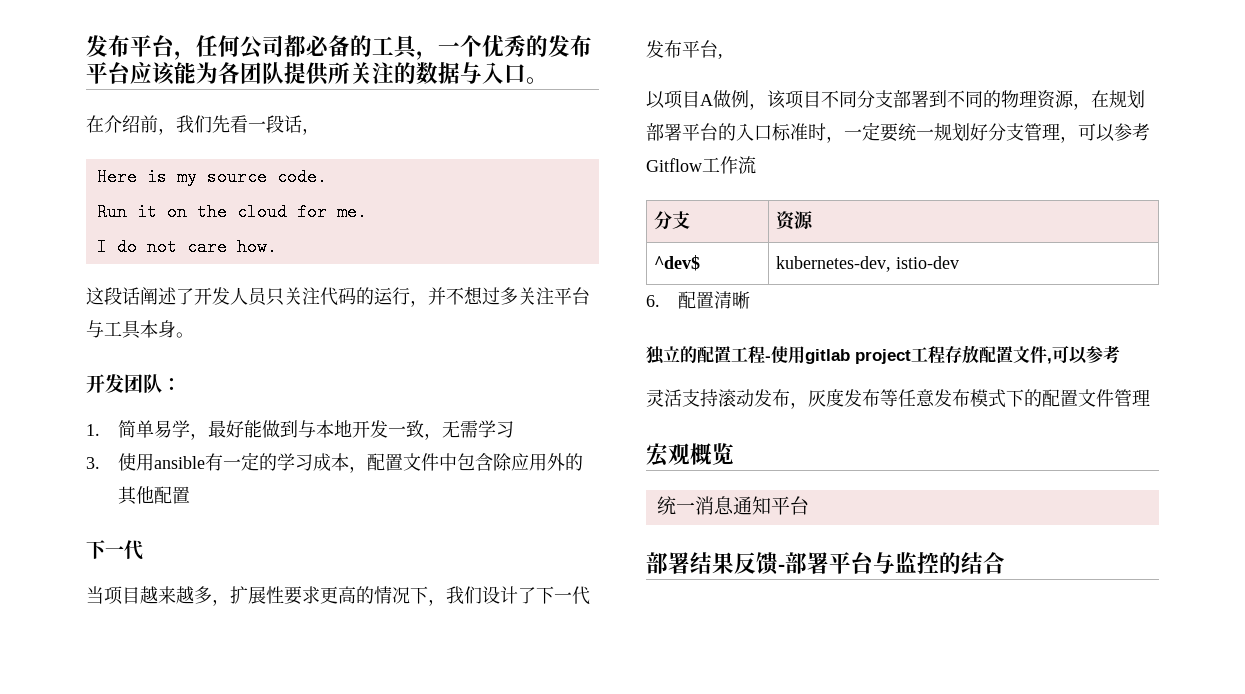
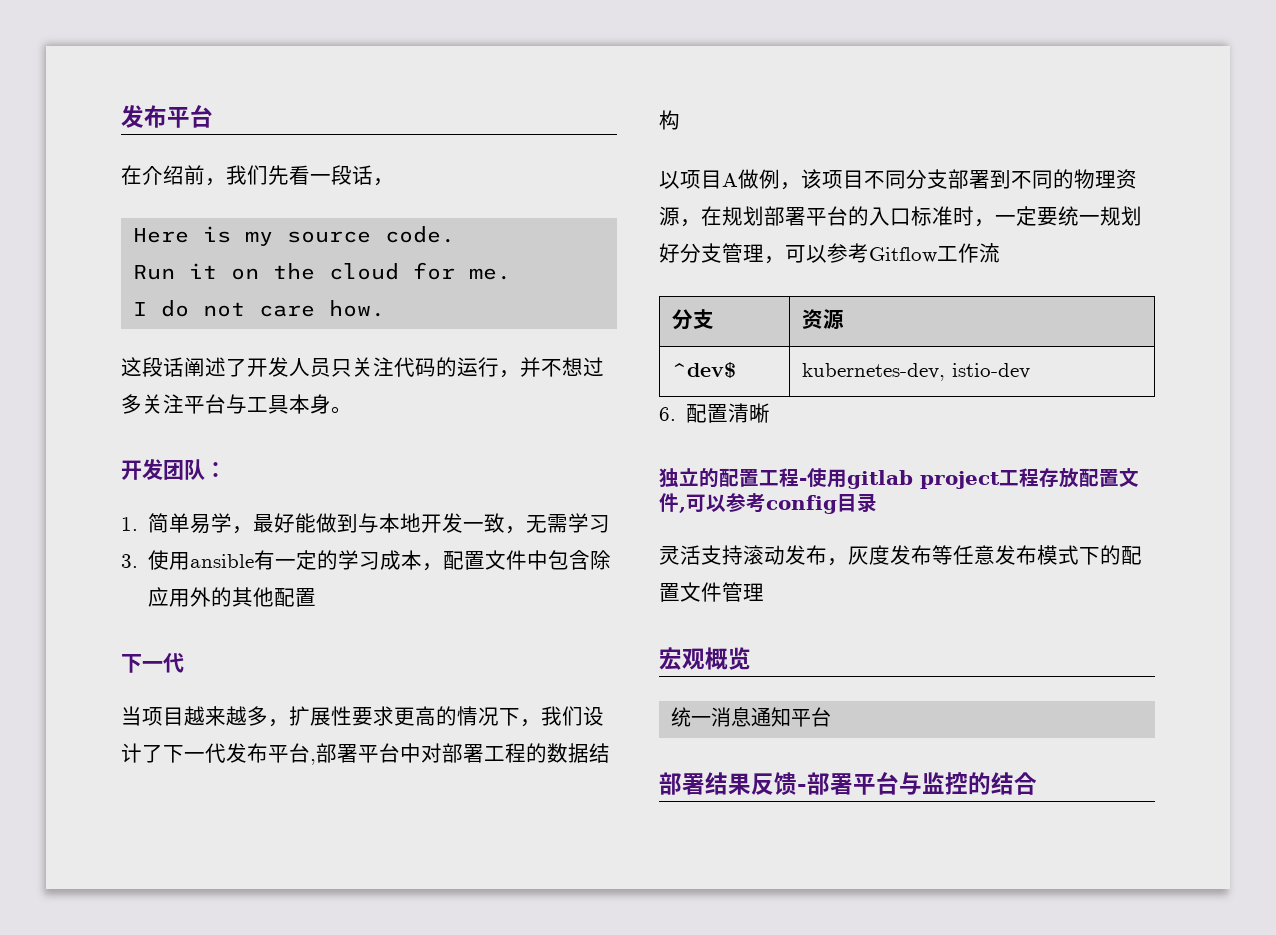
[86,35,592,60] [86,62,548,86] 发布平台，任何公司都必备的工具，一个优秀的发布平台应该能为各团队提供所关注的数据与入口。 -> [121,105,213,128] 发布平台
(723, 56) none -> [316,743,610,763] [659,110,680,130] 部署平台中对部署工程的数据结构
(1120, 354) none -> [766,493,877,514] config目录

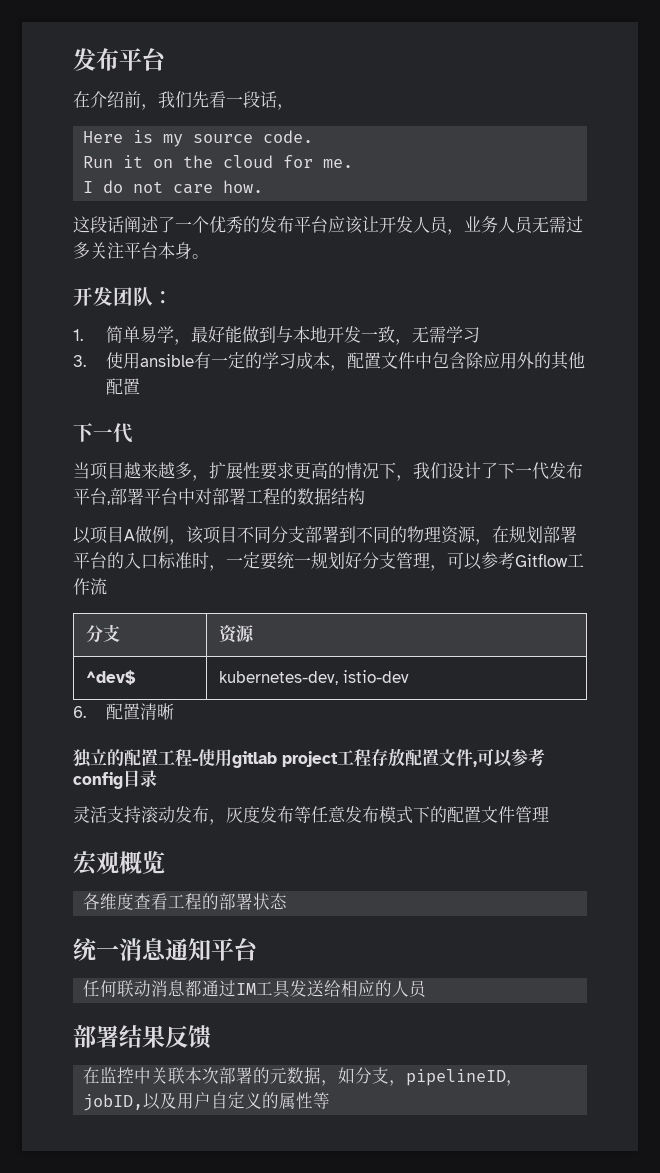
[247,357,583,378] 开发人员只关注代码的运行，并不想 -> [175,216,566,235] 一个优秀的发布平台应该让开发人员，业务人员无需
[226,394,289,414] 与工具 -> (158, 250) none
[671,707,832,727] [659,772,1037,795] 统一消息通知平台 // 部署结果反馈-部署平台与监控的结合 -> [83,893,288,910] [73,938,258,961] [83,980,428,998] [73,1025,211,1049] [83,1067,524,1086] [83,1092,331,1111] 各维度查看工程的部署状态 // 统一消息通知平台 // 任何联动消息都通过IM工具发送给相应的人员 // 部署结果反馈 // 在监控中关联本次部署的元数据，如分支，pipelineID，jobID,以及用户自定义的属性等

